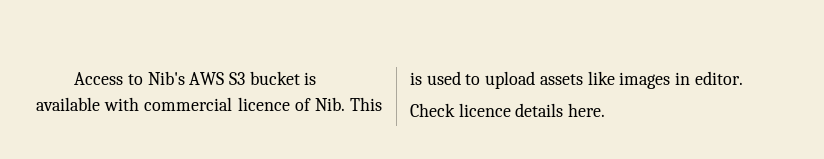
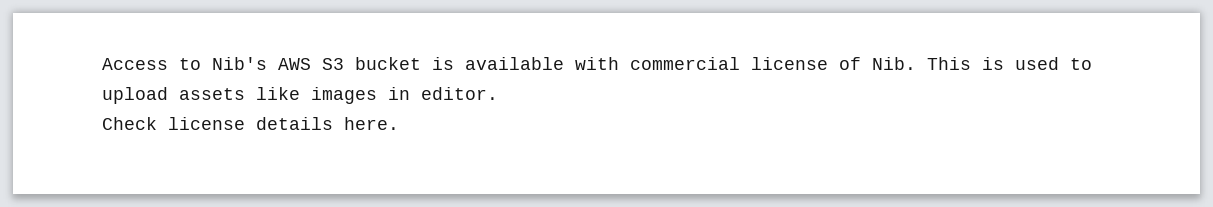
[237,97,290,111] licence -> [751,57,828,70] license
[458,103,511,117] licence -> [168,117,245,130] license

